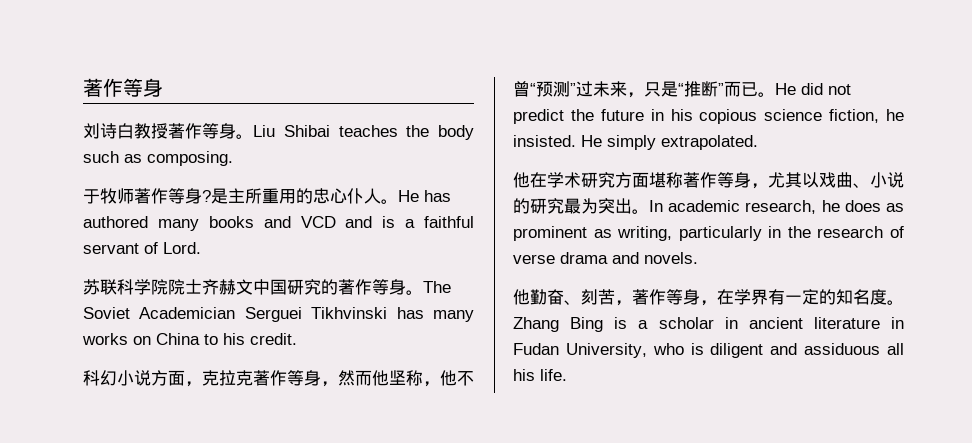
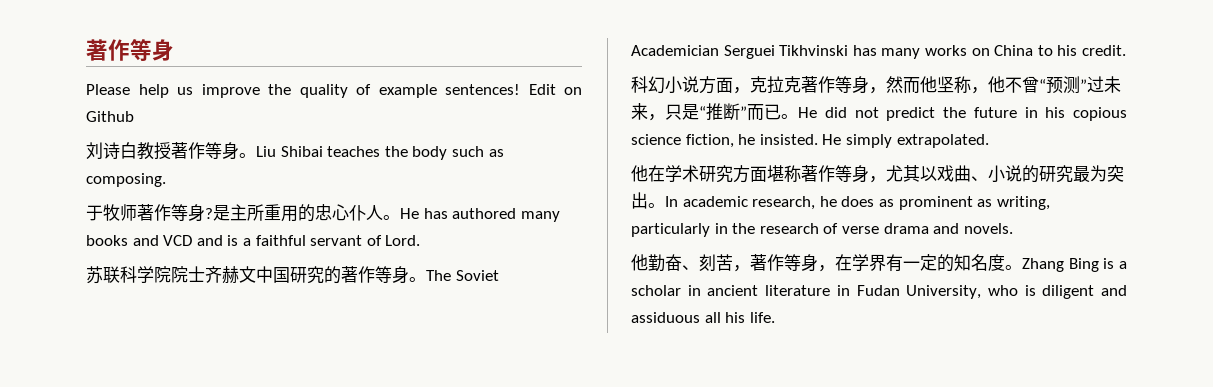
[83,78,163,97] 著作等身 -> [86,39,174,61] [86,84,582,98] [86,111,134,122] 著作等身 // Please help us improve the quality of example sentences! Edit on Github

